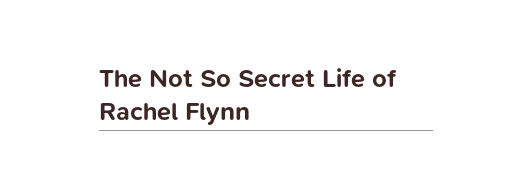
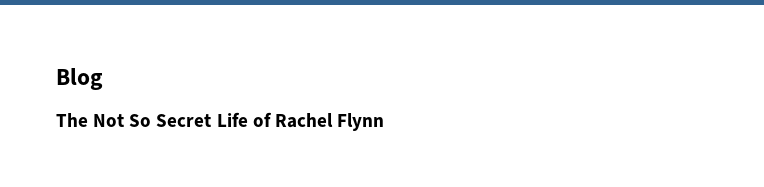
(99, 79) none -> [56,68,103,90] Blog //

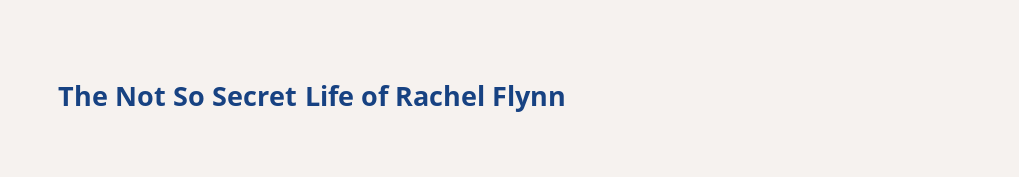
[56,68,103,90] Blog // -> (58, 95) none

